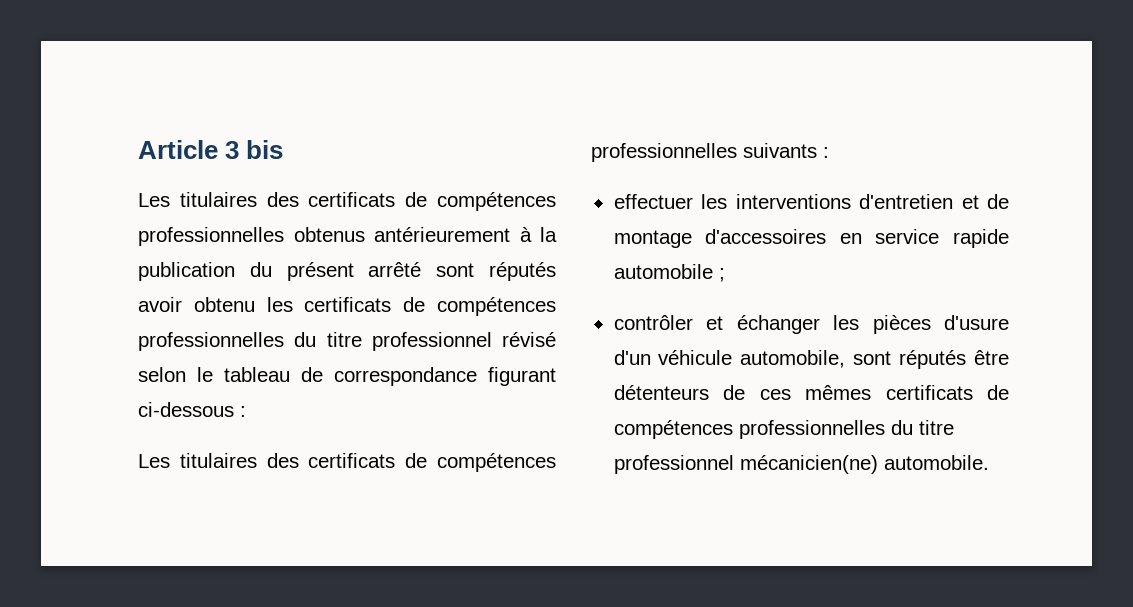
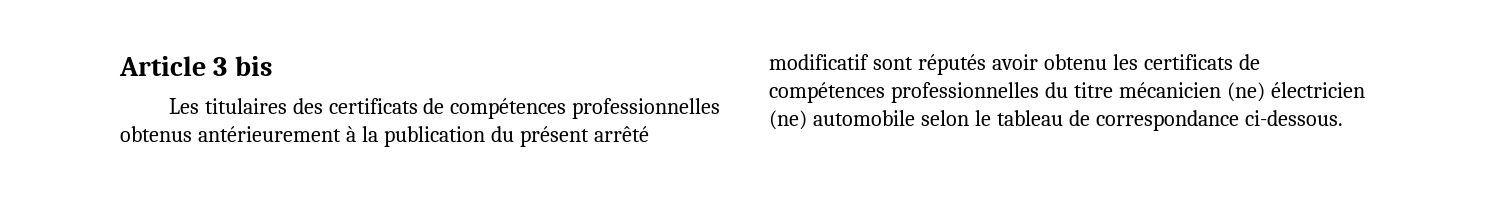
(422, 269) none -> [769,54,869,70] modificatif
[371,332,556,351] professionnel révisé -> [1118,82,1365,102] [769,110,915,130] mécanicien (ne) électricien (ne) automobile
[488,367,556,386] [138,402,246,417] [138,453,556,472] [591,143,829,162] [613,194,1009,209] [613,229,1009,248] [613,264,725,282] [613,315,1009,334] [613,350,1009,369] [613,385,1009,400] [613,420,954,439] [613,455,989,474] figurant ci-dessous : // Les titulaires des certificats de compétences professionnelles suivants : // effectuer les interventions d'entretien et de montage d'accessoires en service rapide automobile ; // contrôler et échanger les pièces d'usure d'un véhicule automobile, sont réputés être détenteurs de ces mêmes certificats de compétences professionnelles du titre professionnel mécanicien(ne) automobile. -> [1244,110,1343,126] ci-dessous.

